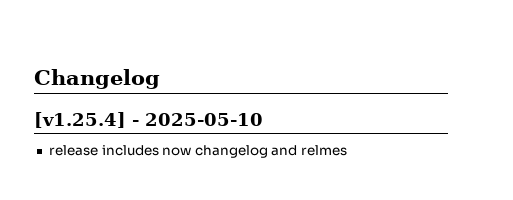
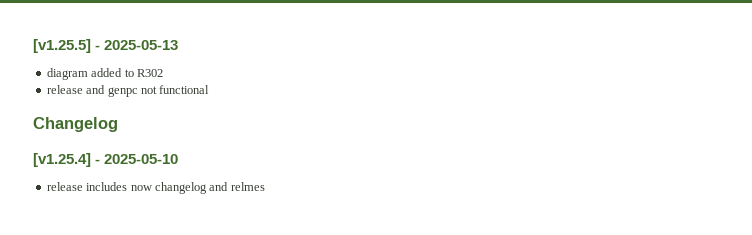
(34, 79) none -> [33,39,179,53] [46,68,163,80] [46,85,210,97] [v1.25.5] - 2025-05-13 // diagram added to R302 // release and genpc not functional //

